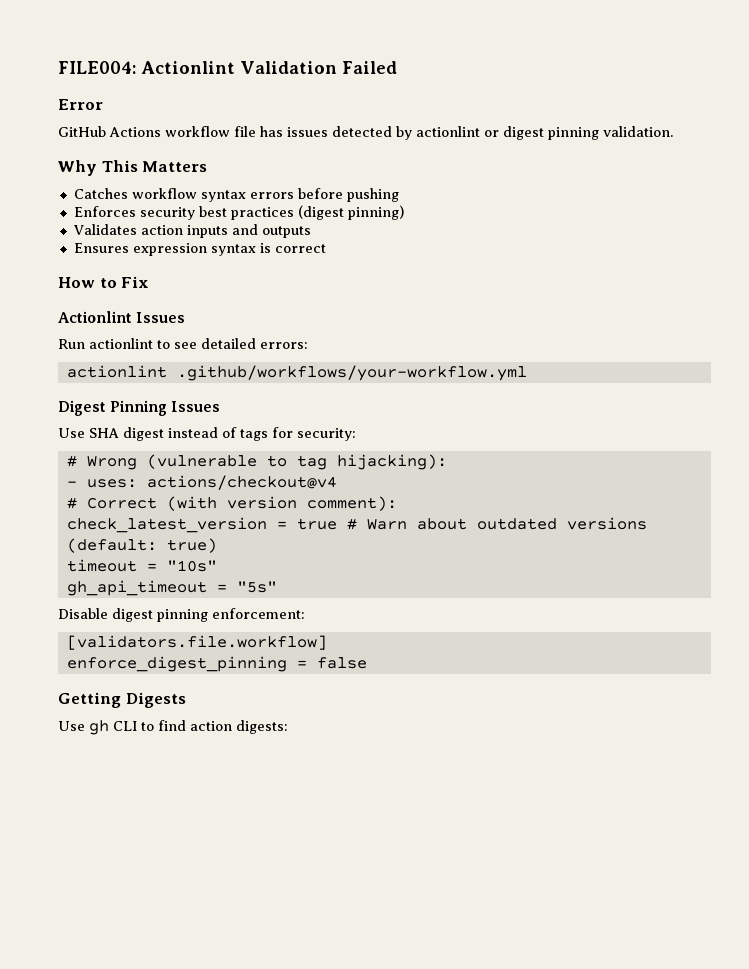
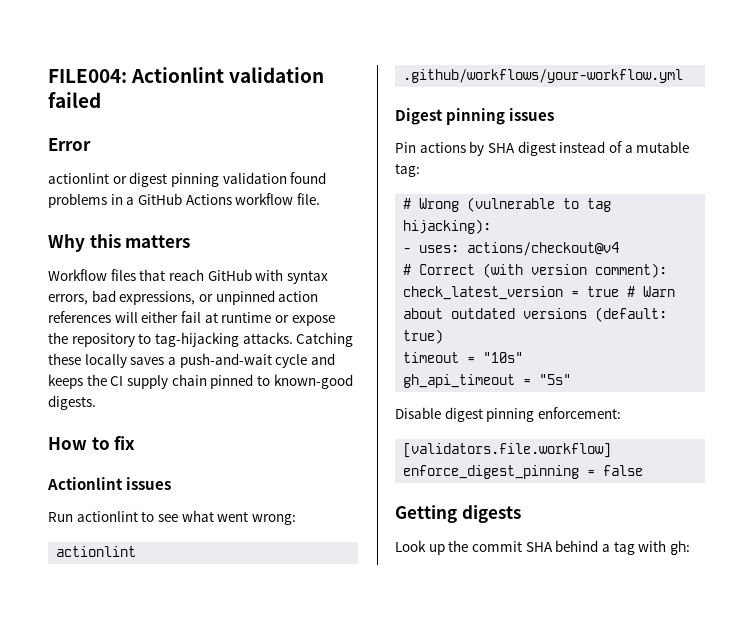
[240,61,397,74] Validation Failed -> [229,67,325,83] [48,92,101,108] validation failed
[58,126,673,140] [58,160,208,176] [73,188,399,202] [73,205,404,220] [72,224,311,238] [73,243,326,256] GitHub Actions workflow file has issues detected by actionlint or digest pinning validation. // Why This Matters // Catches workflow syntax errors before pushing // Enforces security best practices (digest pinning) // Validates action inputs and outputs // Ensures expression syntax is correct -> [48,172,327,187] [48,193,320,208] [48,234,191,252] [48,269,328,284] [48,290,319,305] [48,311,335,326] [48,332,354,347] [48,353,335,368] [48,374,353,389] [48,395,96,410] actionlint or digest pinning validation found problems in a GitHub Actions workflow file. // Why this matters // Workflow files that reach GitHub with syntax errors, bad expressions, or unpinned action references will either fail at runtime or expose the repository to tag-hijacking attacks. Catching these locally saves a push-and-wait cycle and keeps the CI supply chain pinned to known-good digests.
[121,276,150,288] [58,311,186,323] Fix // Actionlint Issues -> [114,436,136,450] [47,477,172,490] fix // Actionlint issues
[201,338,308,349] detailed errors: -> [181,510,296,525] what went wrong:
[110,400,221,416] [58,428,85,438] Pinning Issues // Use -> [446,108,555,125] [395,141,485,156] pinning issues // Pin actions by
[240,427,356,441] tags for security: -> [624,141,690,153] [395,163,420,177] a mutable tag:
[125,692,186,708] [58,720,288,735] Digests // Use gh CLI to find action digests: -> [461,505,521,523] [395,540,690,555] digests // Look up the commit SHA behind a tag with gh:

